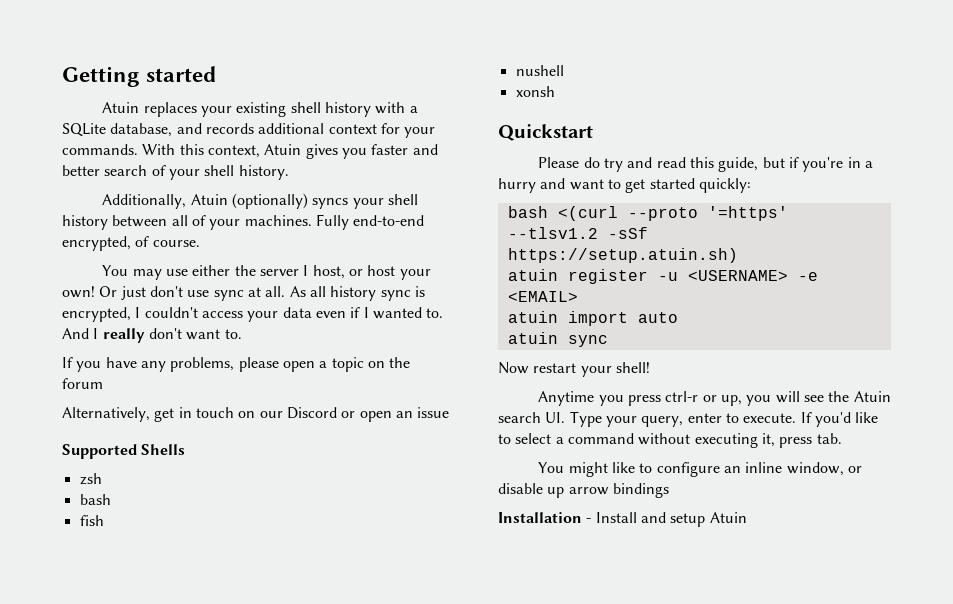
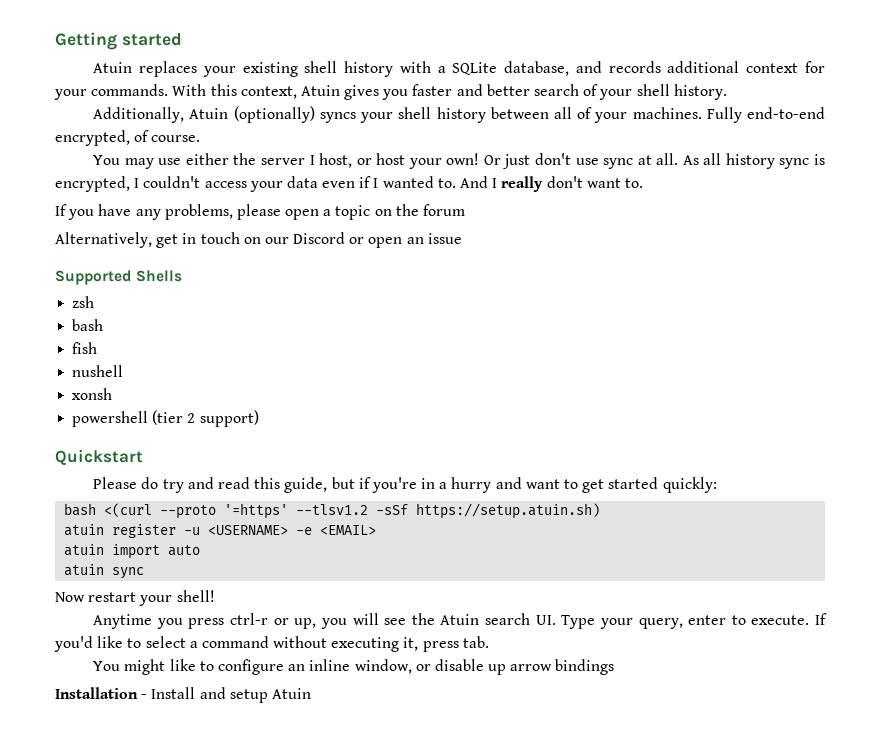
(555, 91) none -> [72,410,259,427] // powershell (tier 2 support)

